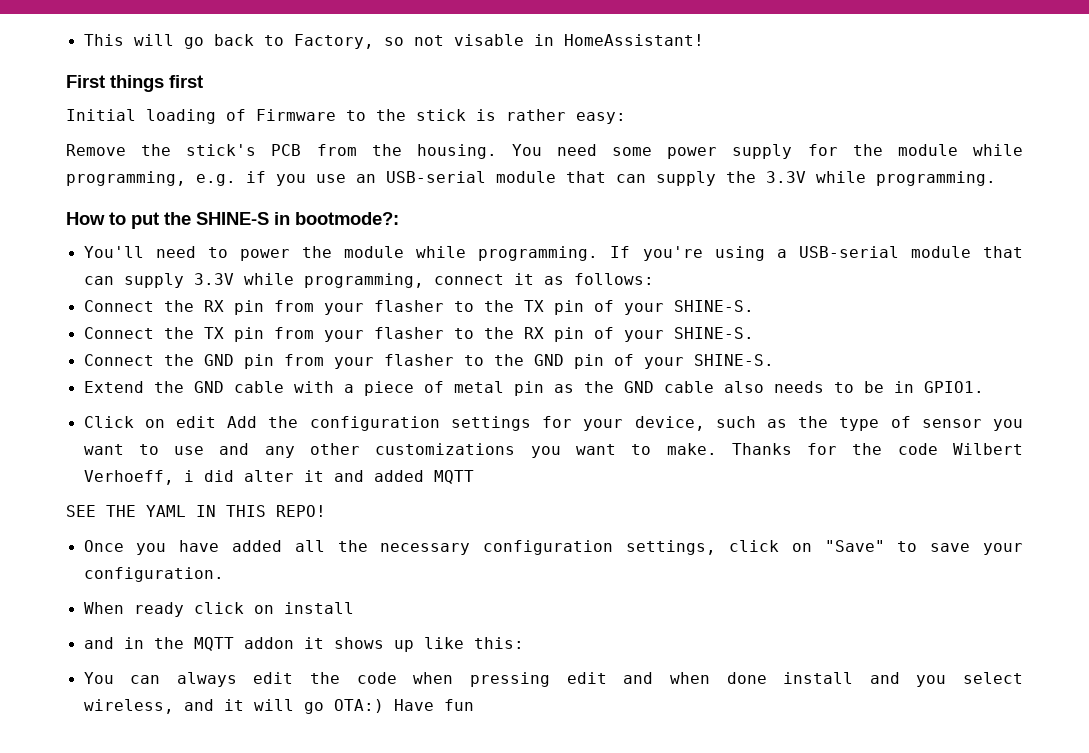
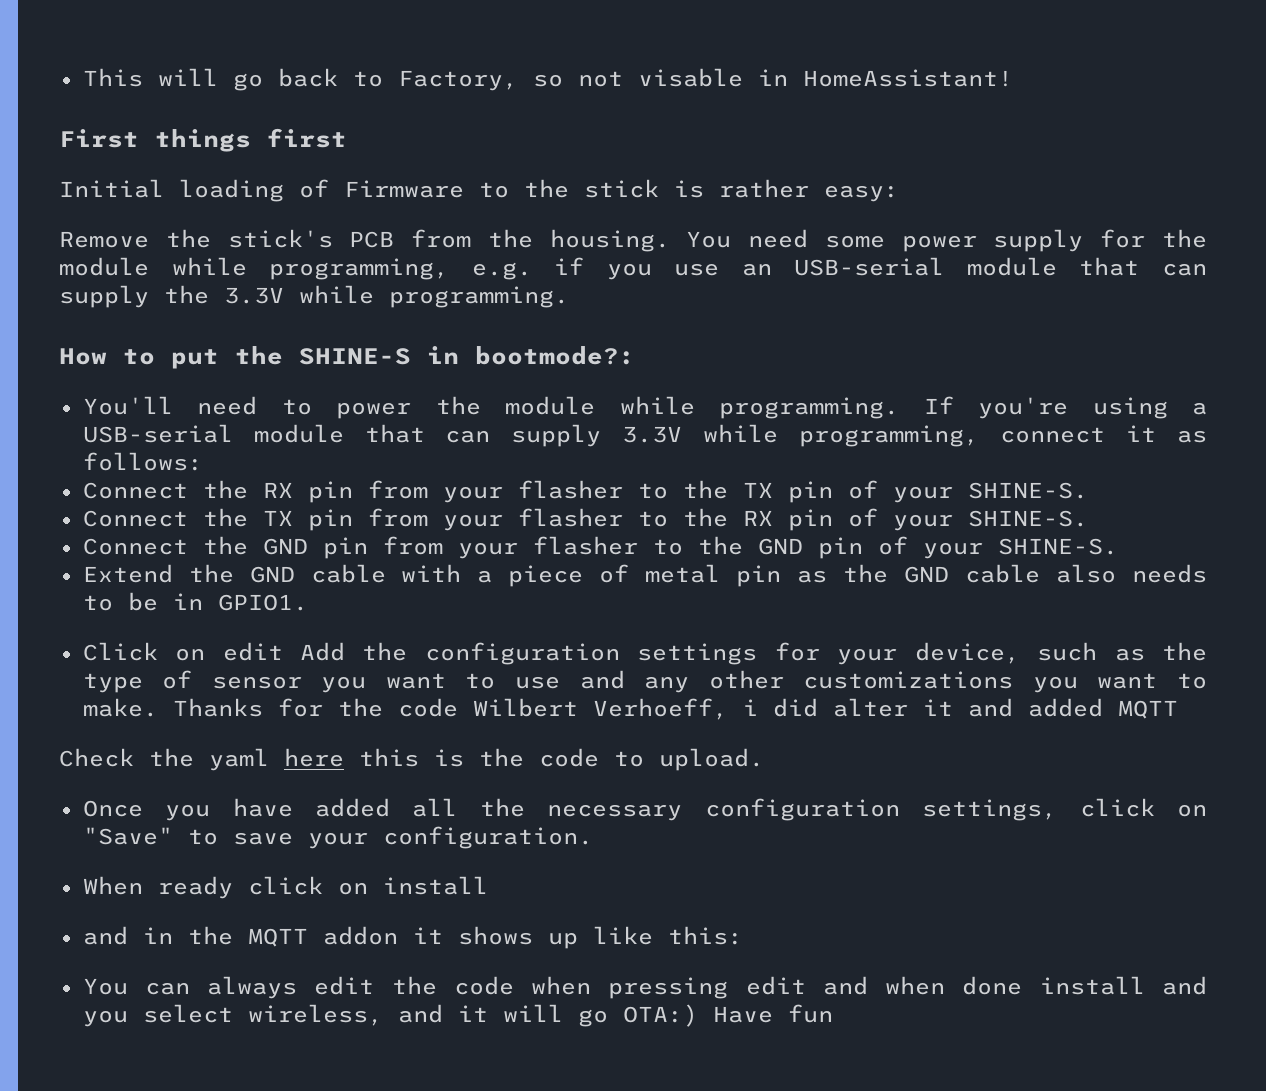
[66,505,326,517] SEE THE YAML IN THIS REPO! -> [59,748,764,771] Check the yaml here this is the code to upload.

